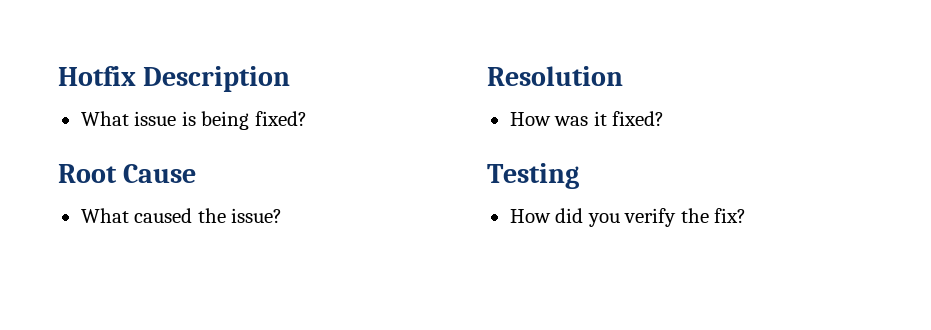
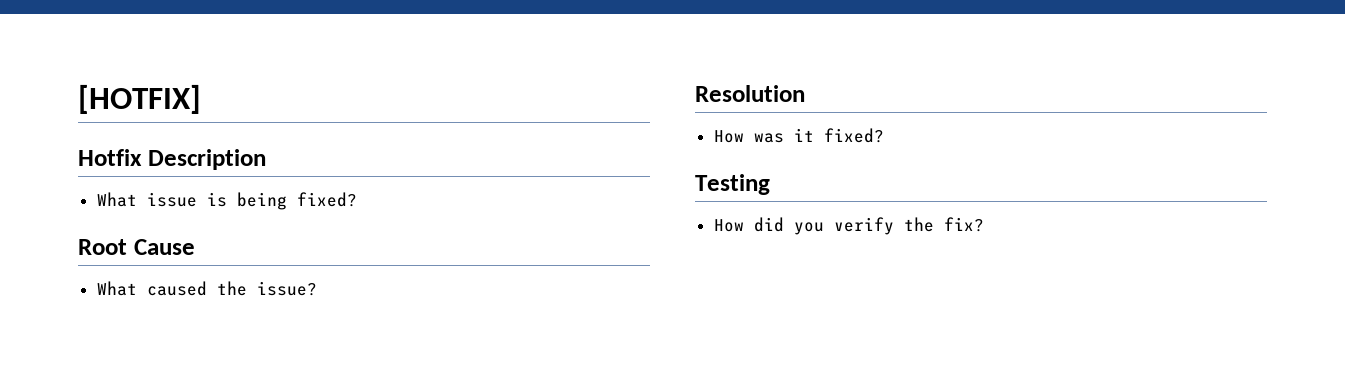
(58, 76) none -> [78,84,201,114] [HOTFIX] //

